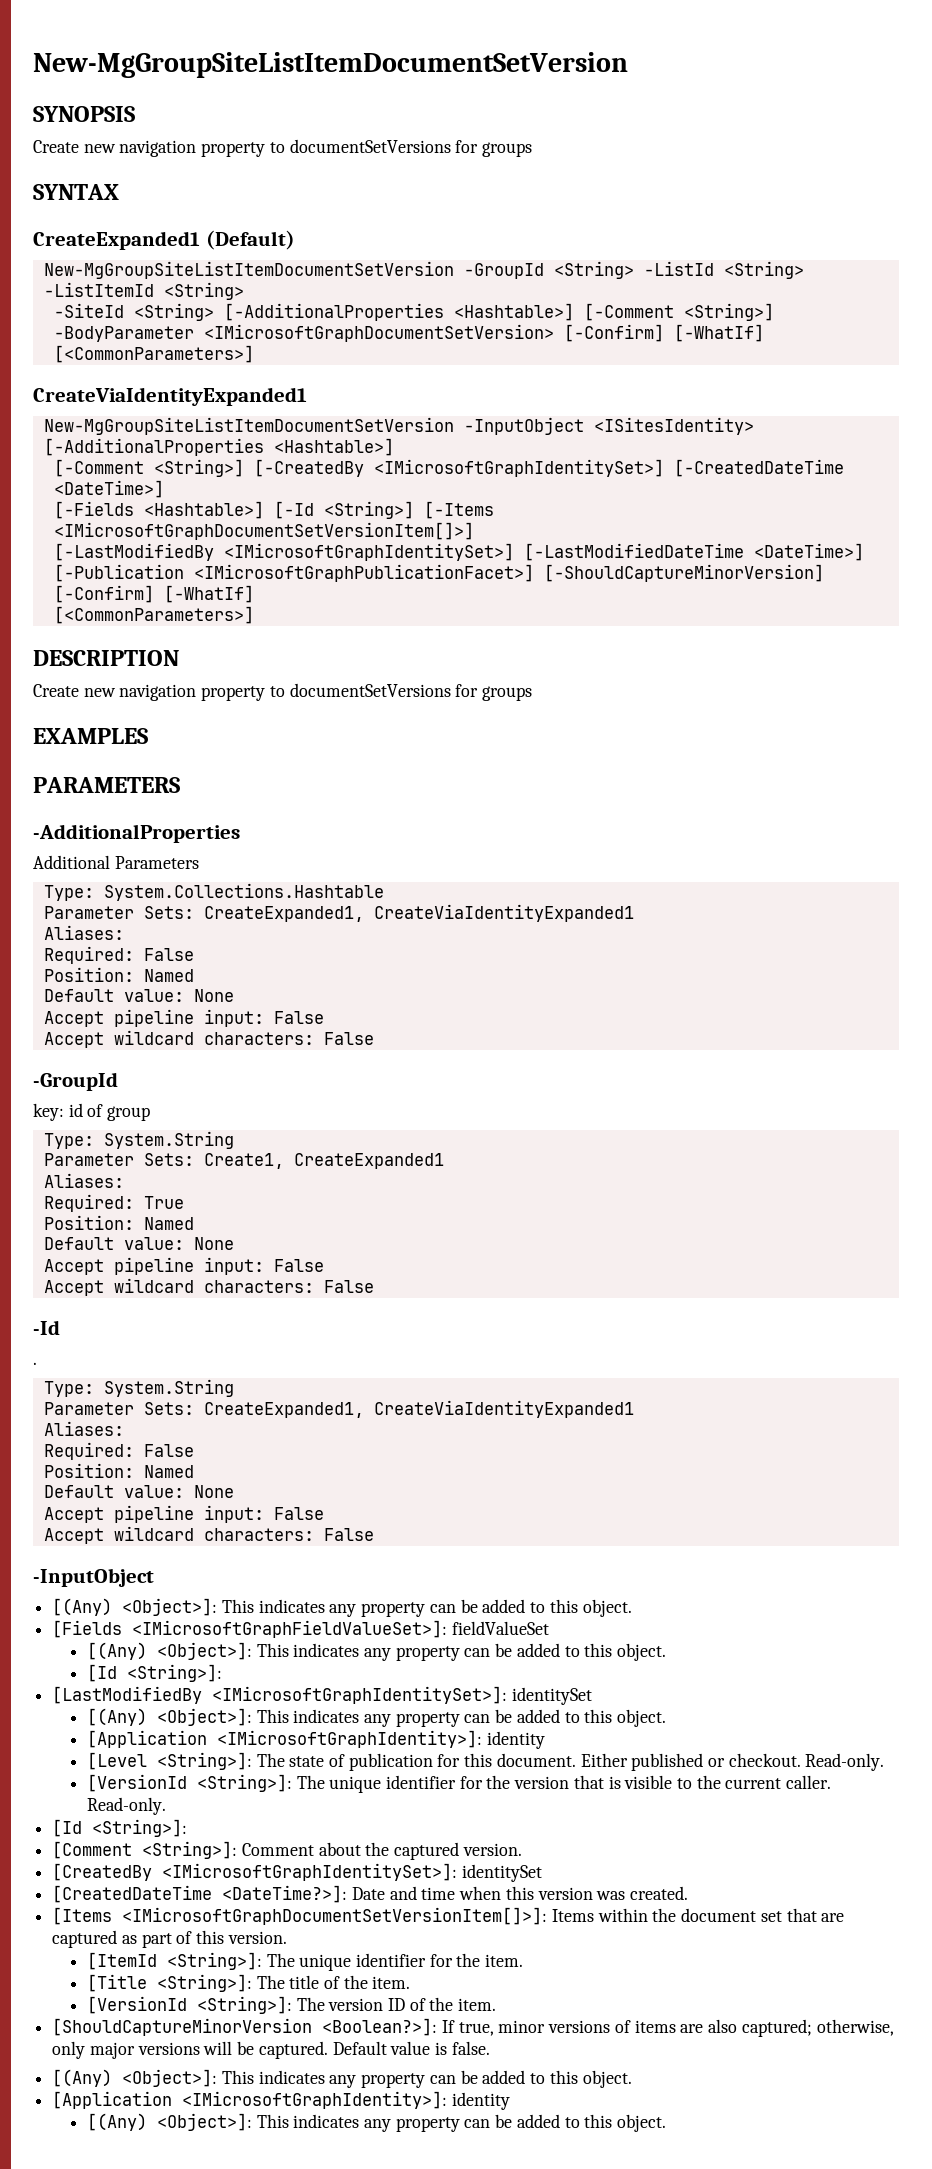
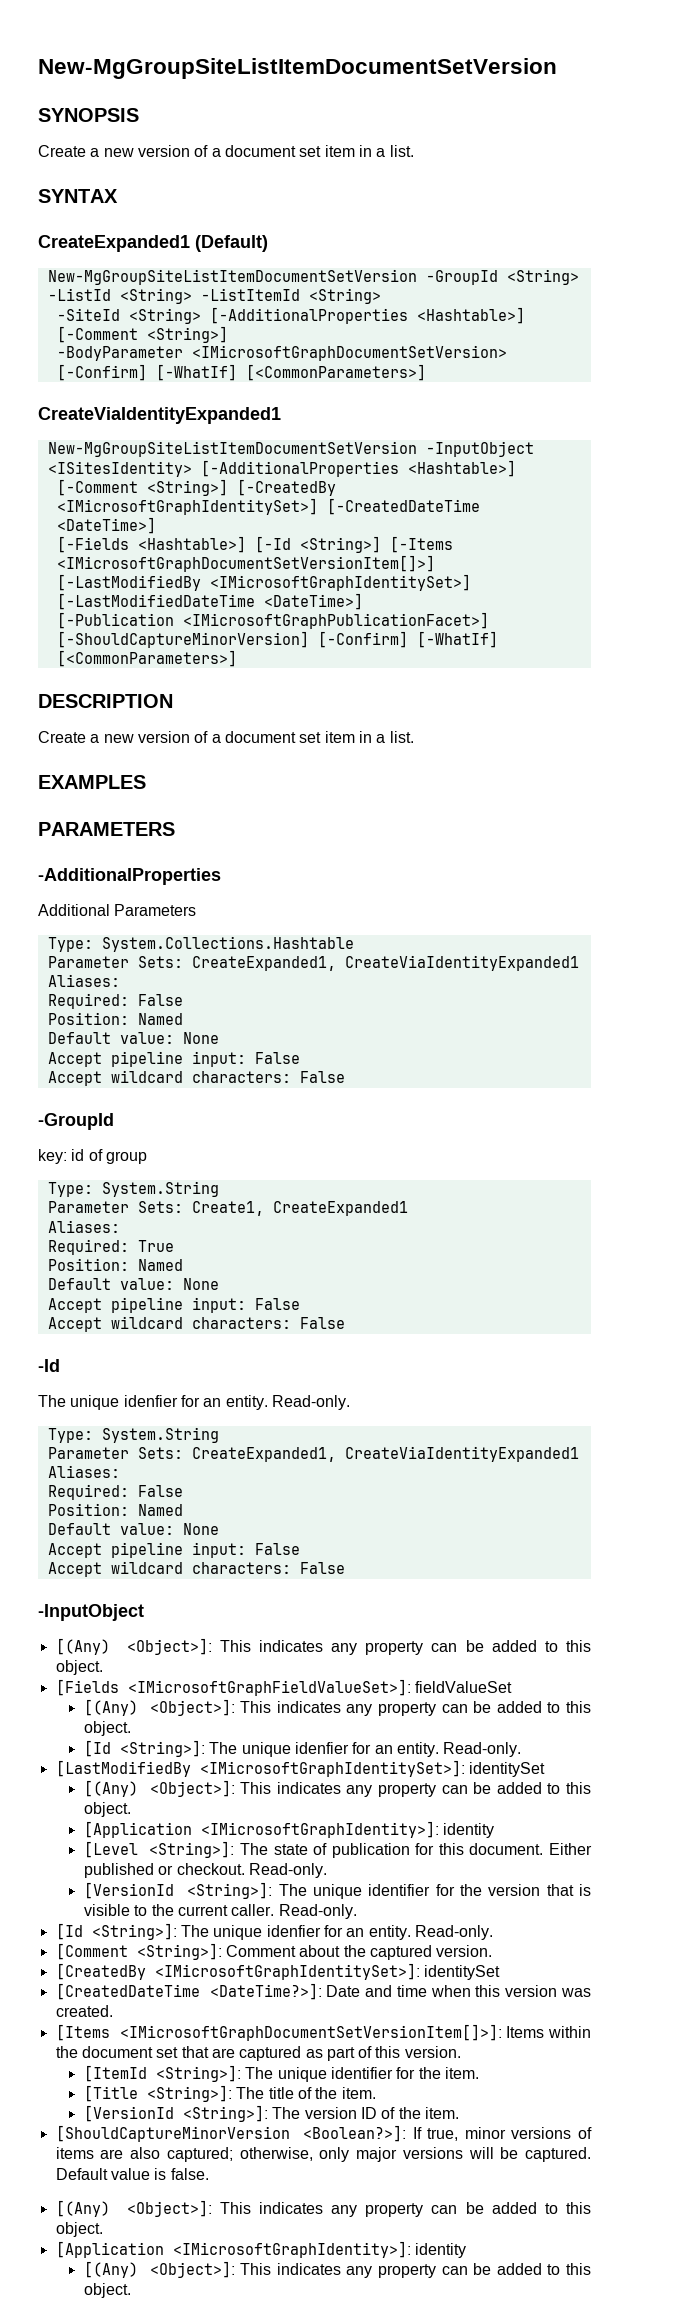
[83,139,533,157] new navigation property to documentSetVersions for groups -> [90,145,414,157] a new version of a document set item in a list.
[83,683,533,701] new navigation property to documentSetVersions for groups -> [90,731,414,743] a new version of a document set item in a list.
[33,1362,37,1365] . -> [38,1395,350,1410] The unique idenfier for an entity. Read-only.
(222, 1673) none -> [209,1742,522,1757] The unique idenfier for an entity. Read-only.
(188, 1828) none -> [180,1925,493,1940] The unique idenfier for an entity. Read-only.

